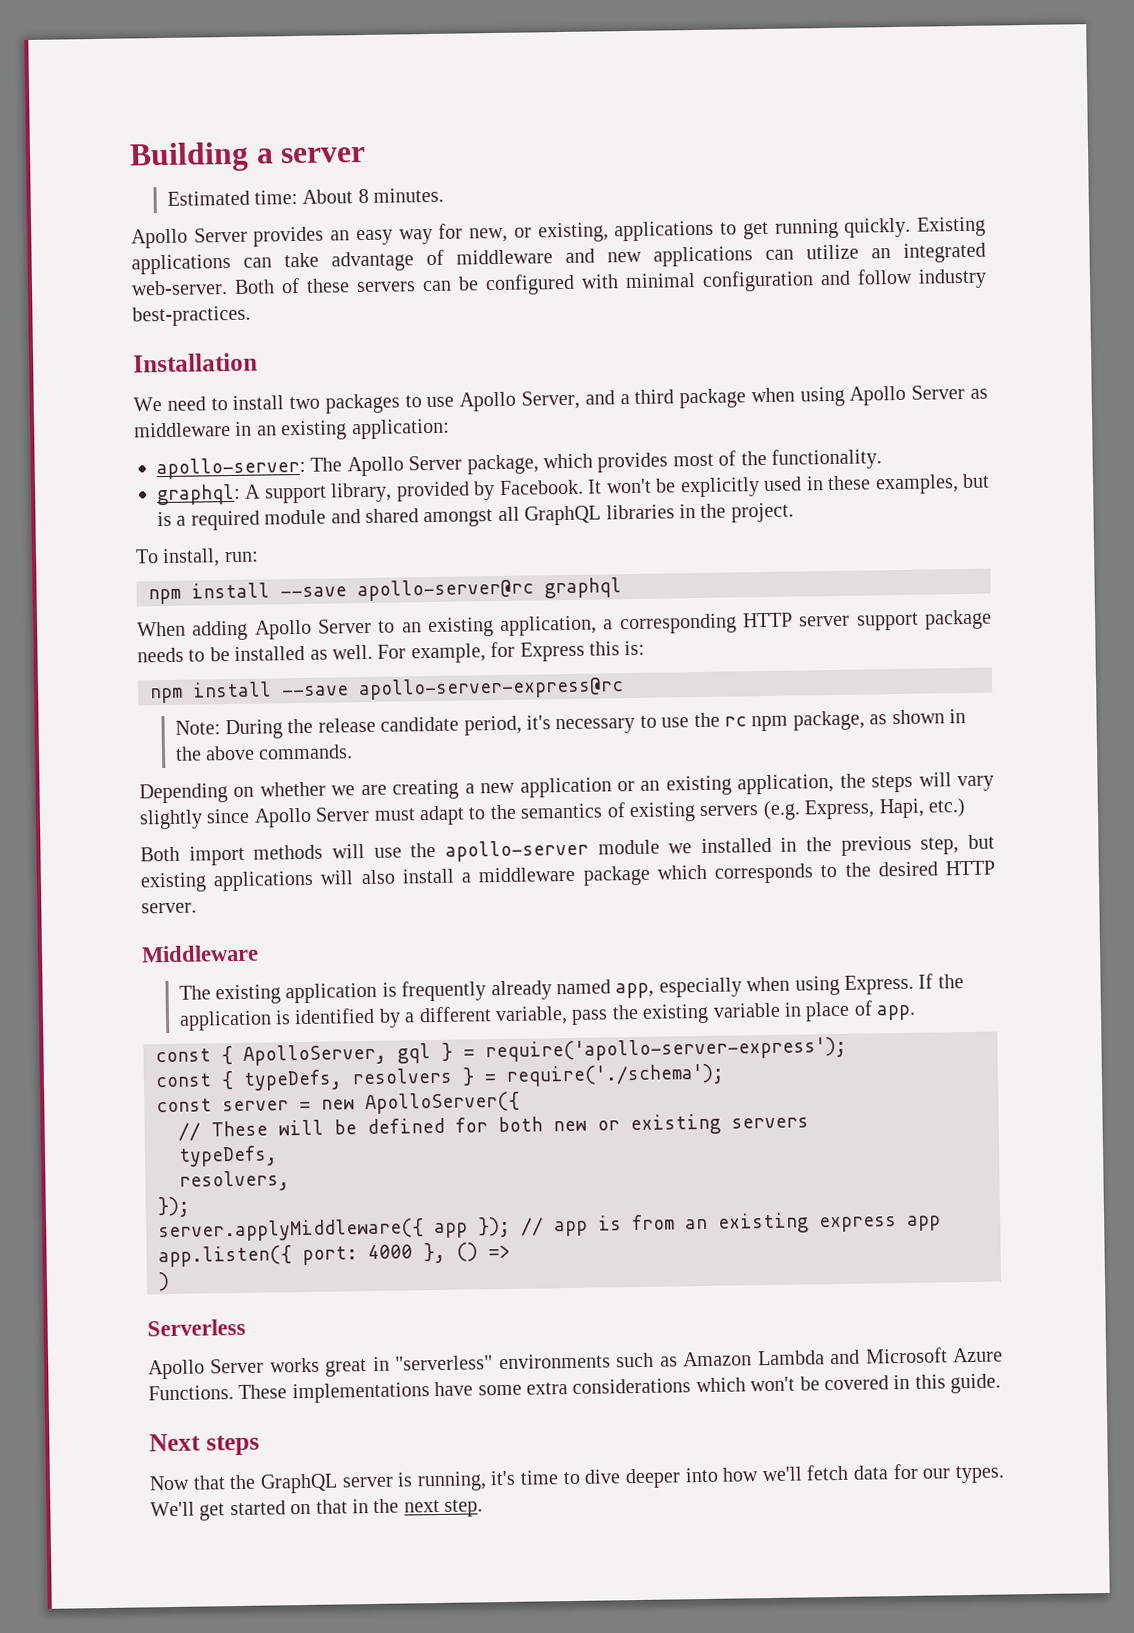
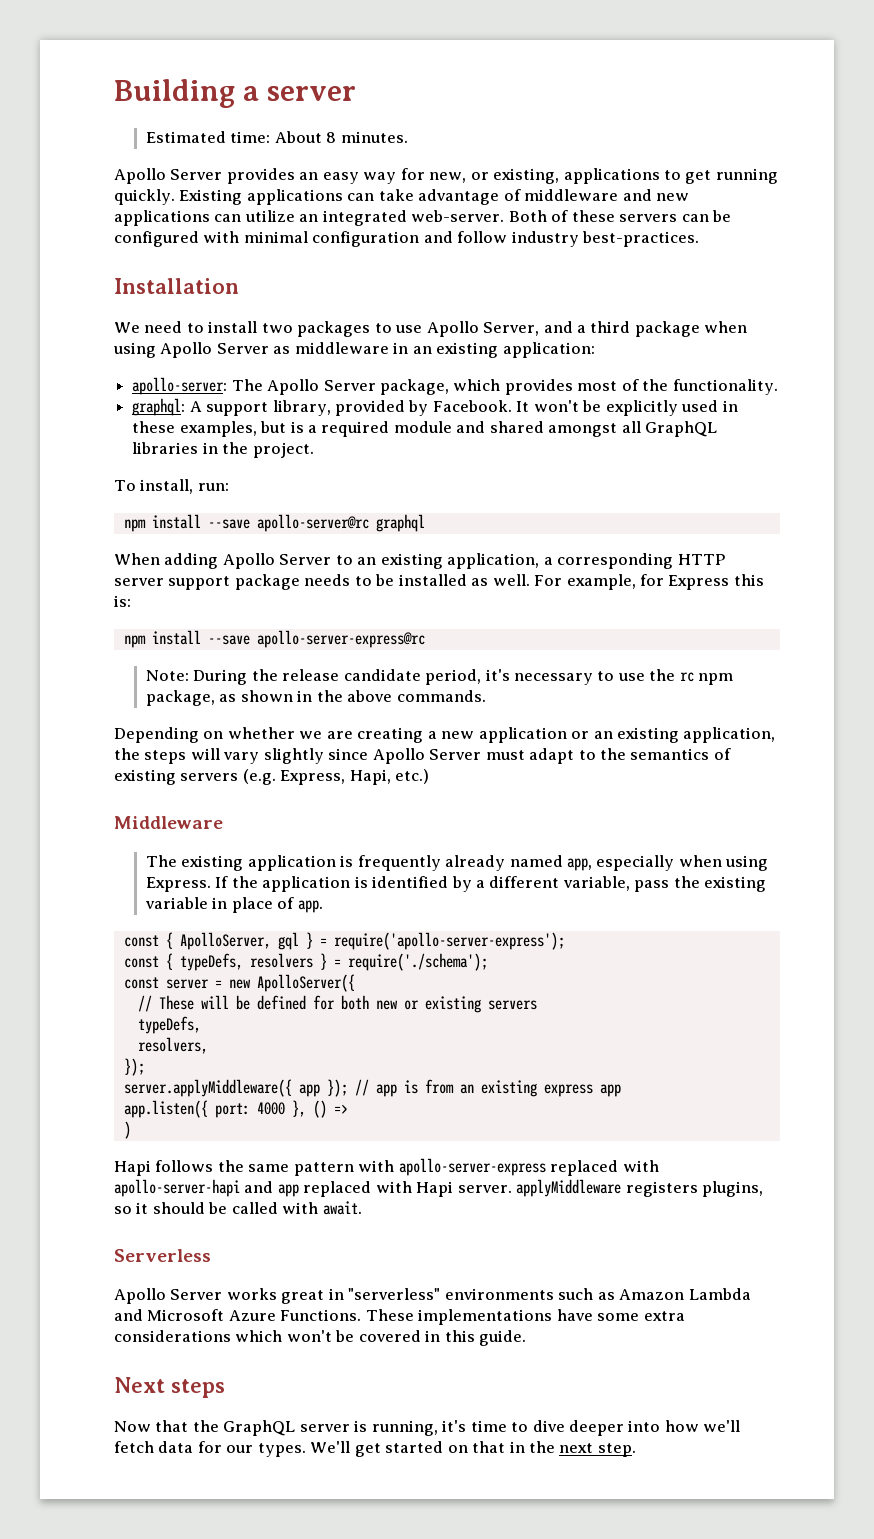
[140,834,995,866] [140,860,996,893] [141,902,197,914] // Both import methods will use the apollo-server module we installed in the previous step, but existing applications will also install a middleware package which corresponds to the desired HTTP server. -> (430, 776) none
(170, 1282) none -> [114,1158,659,1176] [114,1179,764,1197] [114,1201,362,1215] // Hapi follows the same pattern with apollo-server-express replaced with apollo-server-hapi and app replaced with Hapi server. applyMiddleware registers plugins, so it should be called with await.

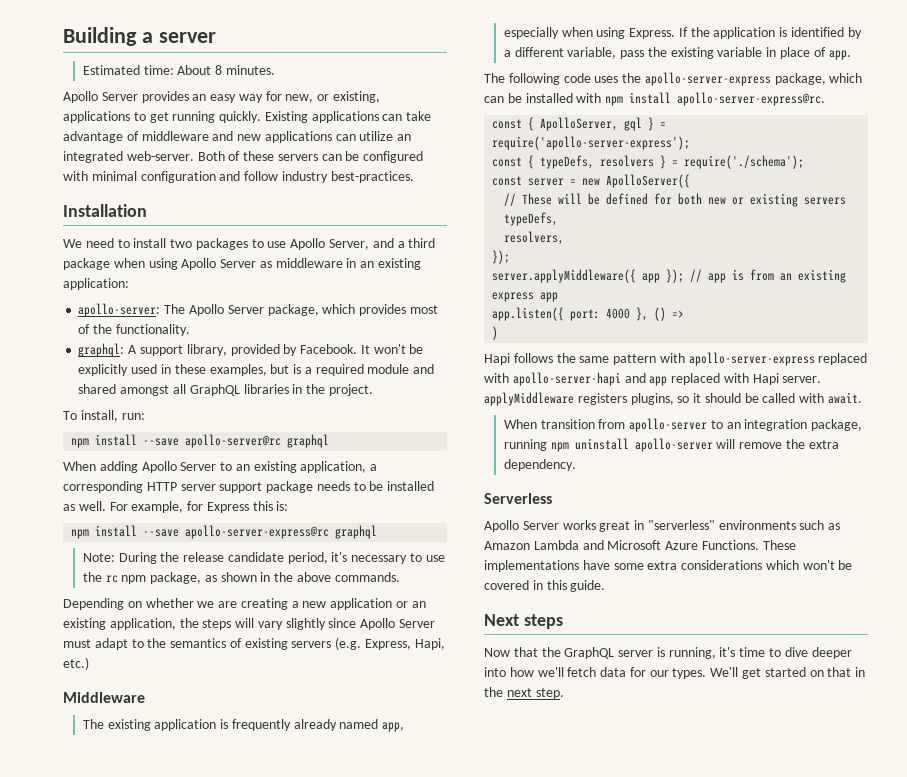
(425, 639) none -> [335,525,378,539] graphql
(323, 906) none -> [484,72,863,86] [484,92,826,106] // The following code uses the apollo-server-express package, which can be installed with npm install apollo-server-express@rc.
(362, 1208) none -> [503,418,863,432] [503,438,839,452] [503,459,576,471] // When transition from apollo-server to an integration package, running npm uninstall apollo-server will remove the extra dependency.

